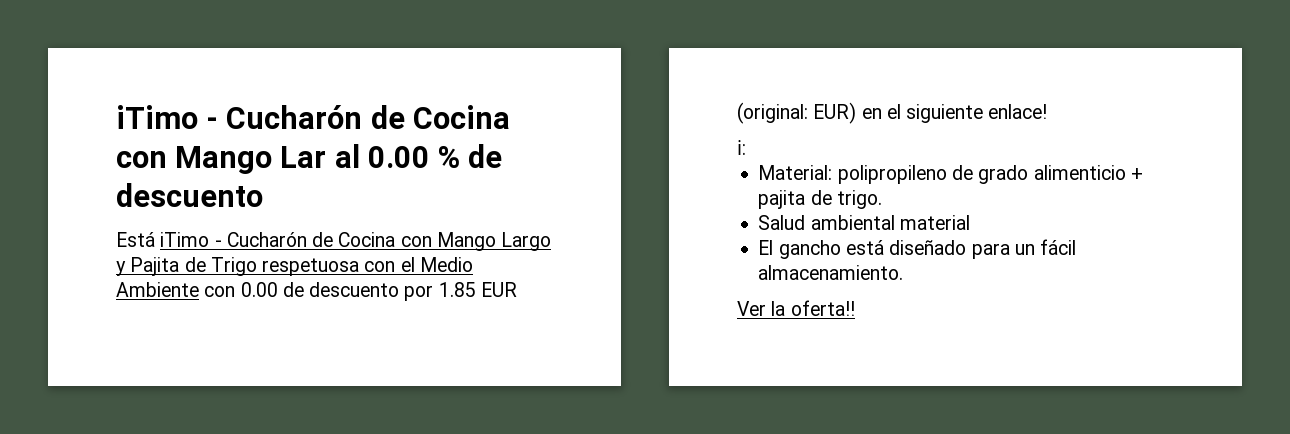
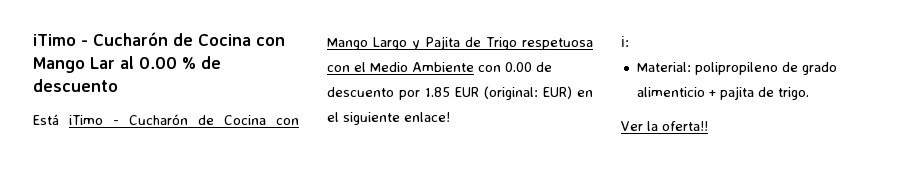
[758,215,970,230] [758,239,1077,259] [758,265,904,280] // Salud ambiental material // El gancho está diseñado para un fácil almacenamiento. -> (809, 93) none

